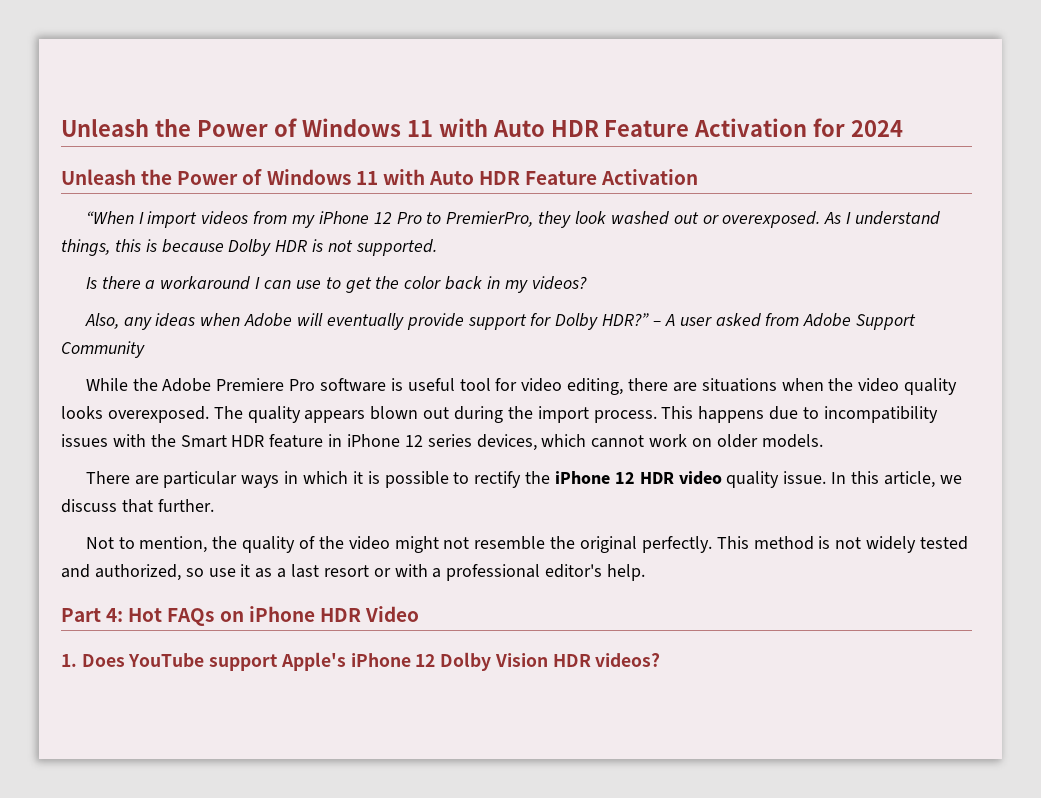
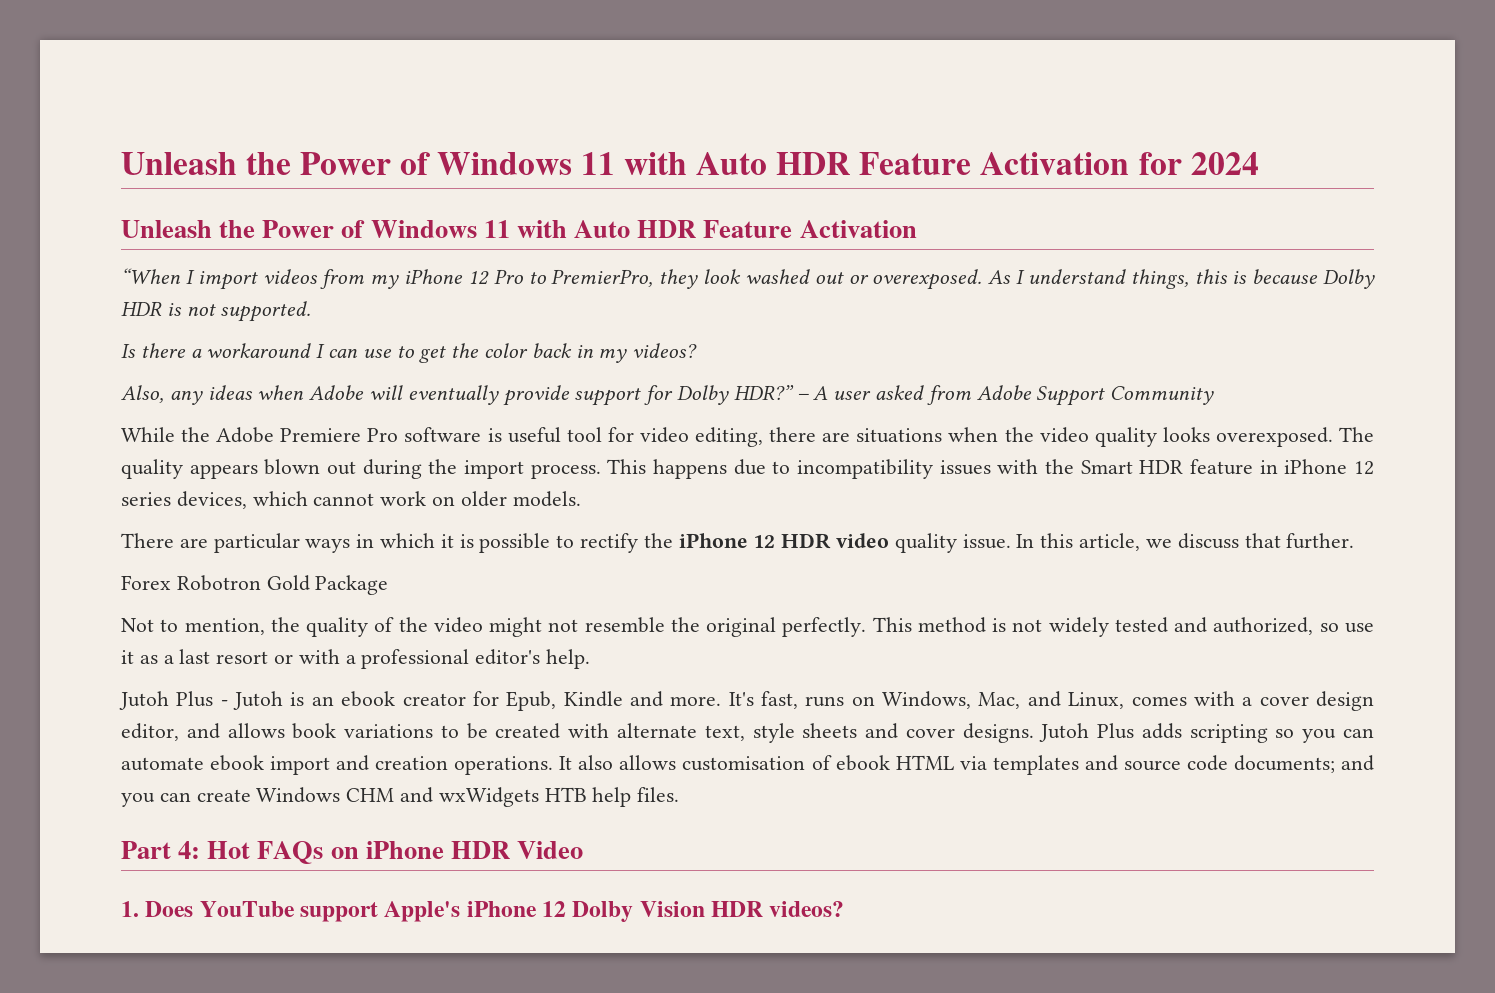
(214, 505) none -> [121,575,389,595] // Forex Robotron Gold Package
(646, 572) none -> [119,691,1374,711] [121,723,1374,743] [121,755,1374,775] [121,787,680,807] // Jutoh Plus - Jutoh is an ebook creator for Epub, Kindle and more. It's fast, runs on Windows, Mac, and Linux, comes with a cover design editor, and allows book variations to be created with alternate text, style sheets and cover designs. Jutoh Plus adds scripting so you can automate ebook import and creation operations. It also allows customisation of ebook HTML via templates and source code documents; and you can create Windows CHM and wxWidgets HTB help files.

